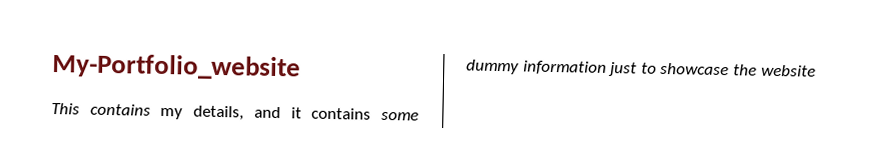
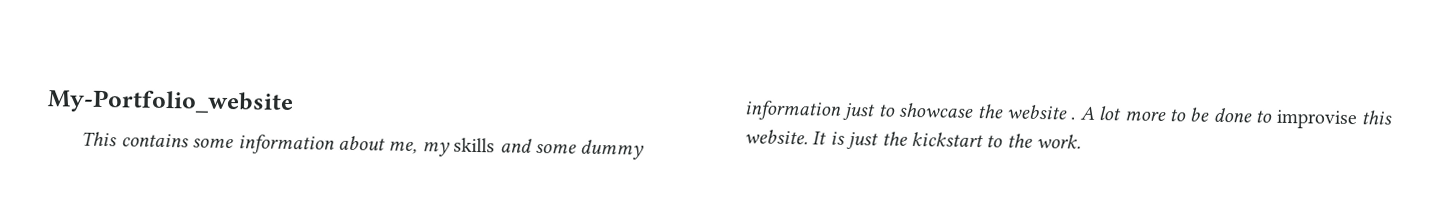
[160,105,372,121] my details, and it contains -> [192,134,532,157] some information about me, my skills and
(816, 70) none -> [1070,105,1393,130] [744,129,1082,150] . A lot more to be done to improvise this website. It is just the kickstart to the work.

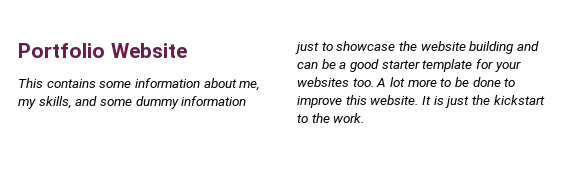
[47,89,294,116] My-Portfolio_website -> [18,43,187,58] Portfolio Website
[453,137,496,153] skills -> [38,96,72,109] skills,
[1070,116,1076,120] . -> [469,41,539,54] [297,59,521,72] [297,77,374,87] building and can be a good starter template for your websites too.
[1275,109,1358,130] improvise -> [297,96,342,108] improve

